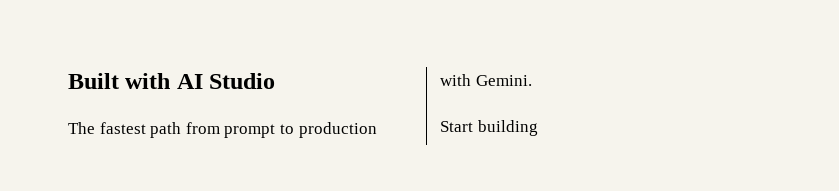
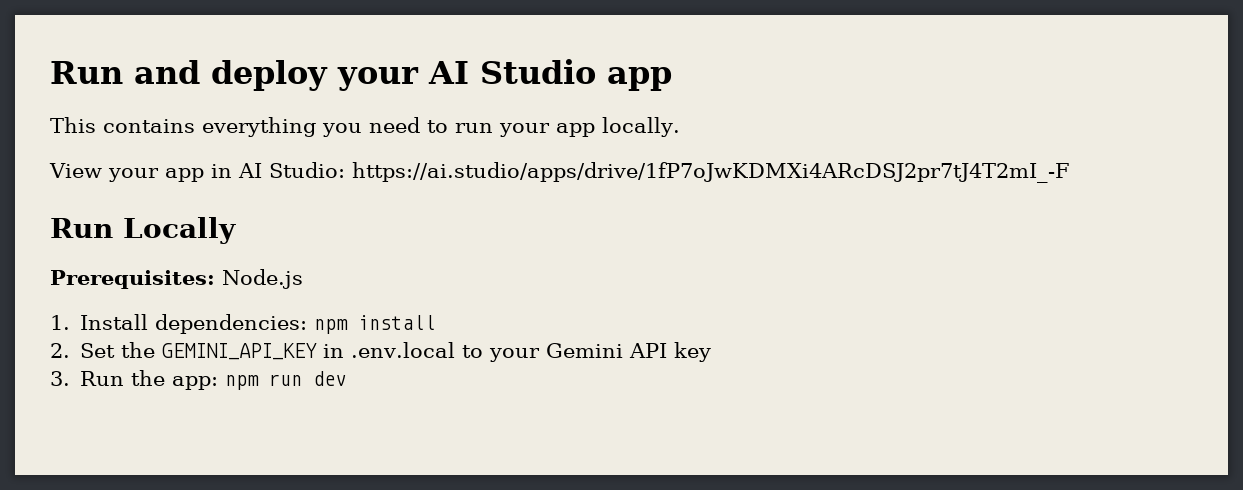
[68,73,276,89] [68,122,377,138] [440,74,532,86] [440,120,538,136] Built with AI Studio // The fastest path from prompt to production with Gemini. // Start building -> [50,59,672,91] [50,117,680,137] [49,162,1070,183] [50,217,236,244] [50,269,303,289] [50,314,436,334] [50,342,712,362] [50,370,347,390] Run and deploy your AI Studio app // This contains everything you need to run your app locally. // View your app in AI Studio: https://ai.studio/apps/drive/1fP7oJwKDMXi4ARcDSJ2pr7tJ4T2mI_-F // Run Locally // Prerequisites: Node.js // 1. Install dependencies: npm install // 2. Set the GEMINI_API_KEY in .env.local to your Gemini API key // 3. Run the app: npm run dev

